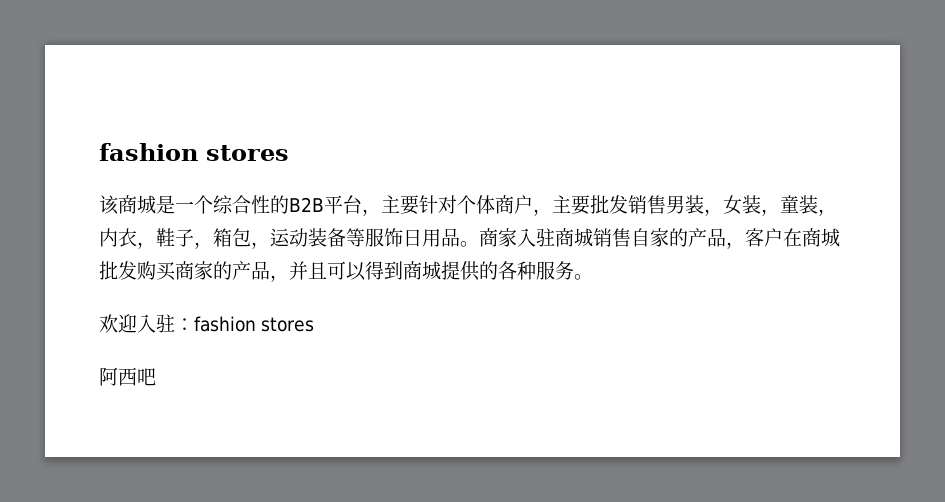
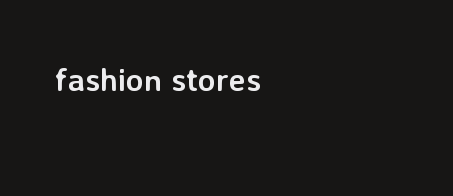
[99,143,289,161] [99,195,837,216] [99,228,840,249] [99,261,593,282] [99,314,315,333] [99,367,156,386] fashion stores // 该商城是一个综合性的B2B平台，主要针对个体商户，主要批发销售男装，女装，童装，内衣，鞋子，箱包，运动装备等服饰日用品。商家入驻商城销售自家的产品，客户在商城批发购买商家的产品，并且可以得到商城提供的各种服务。 // 欢迎入驻：fashion stores // 阿西吧 -> [55,68,261,91] fashion stores

